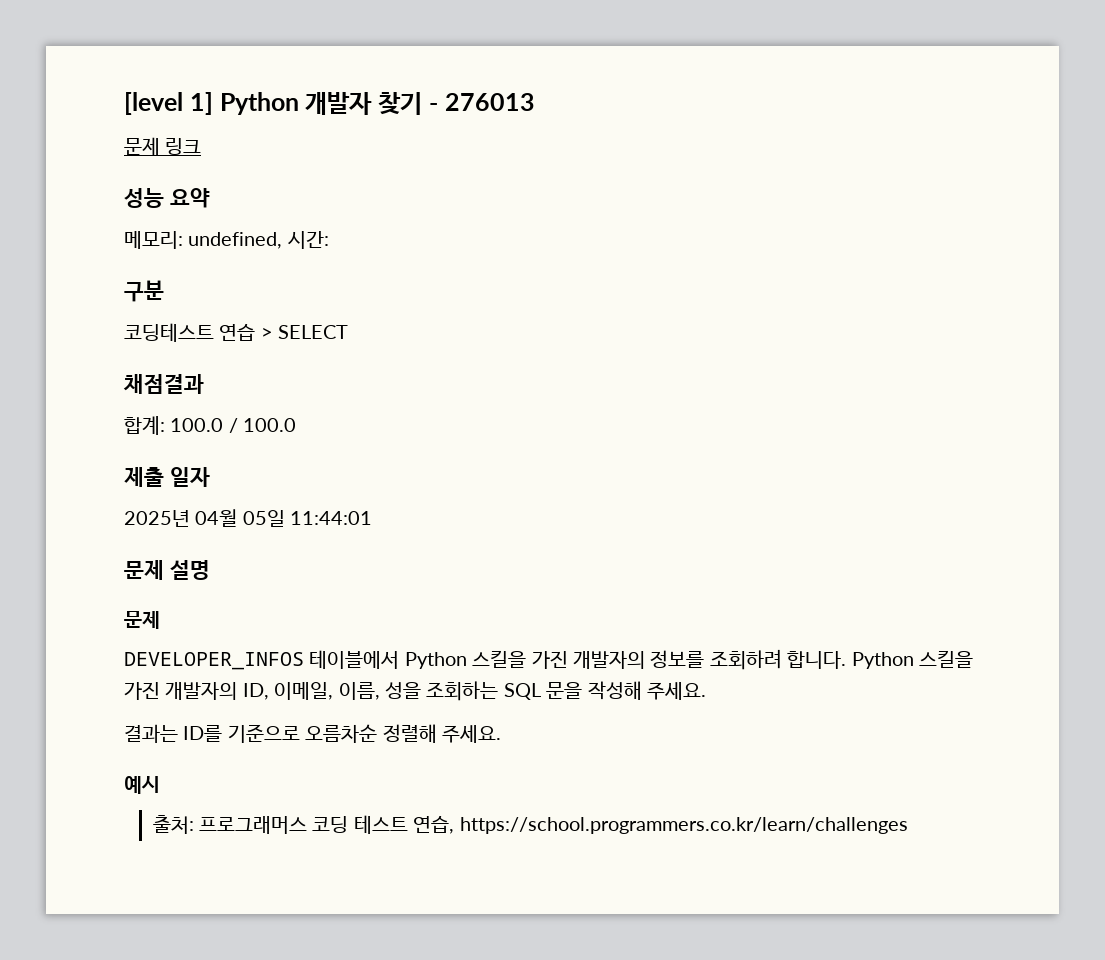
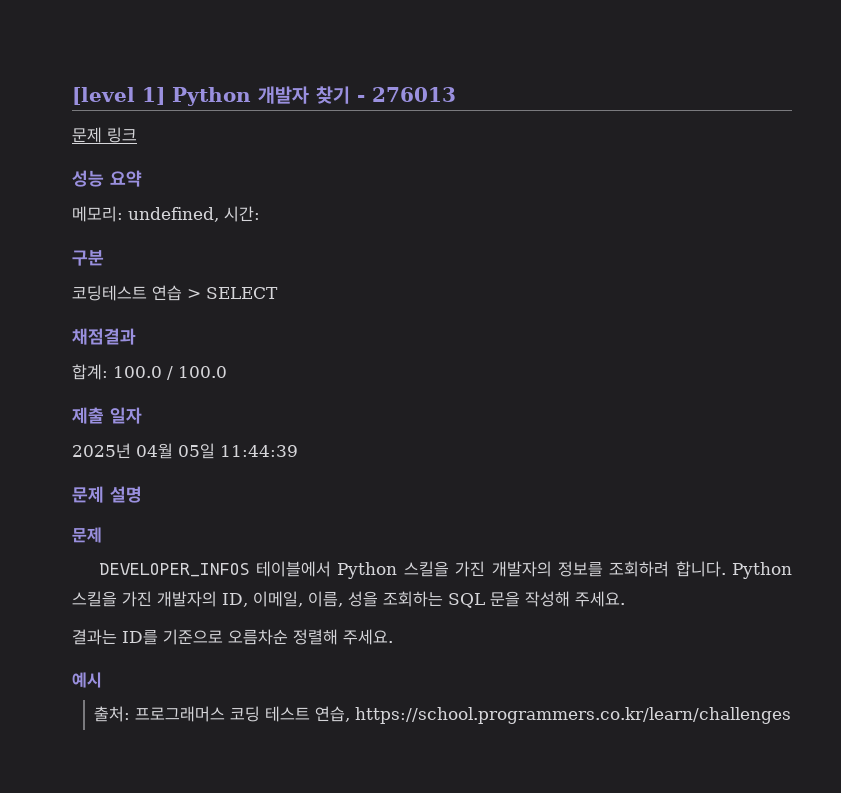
[290,511,373,525] 11:44:01 -> [220,445,298,457] 11:44:39

